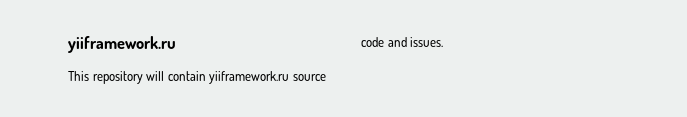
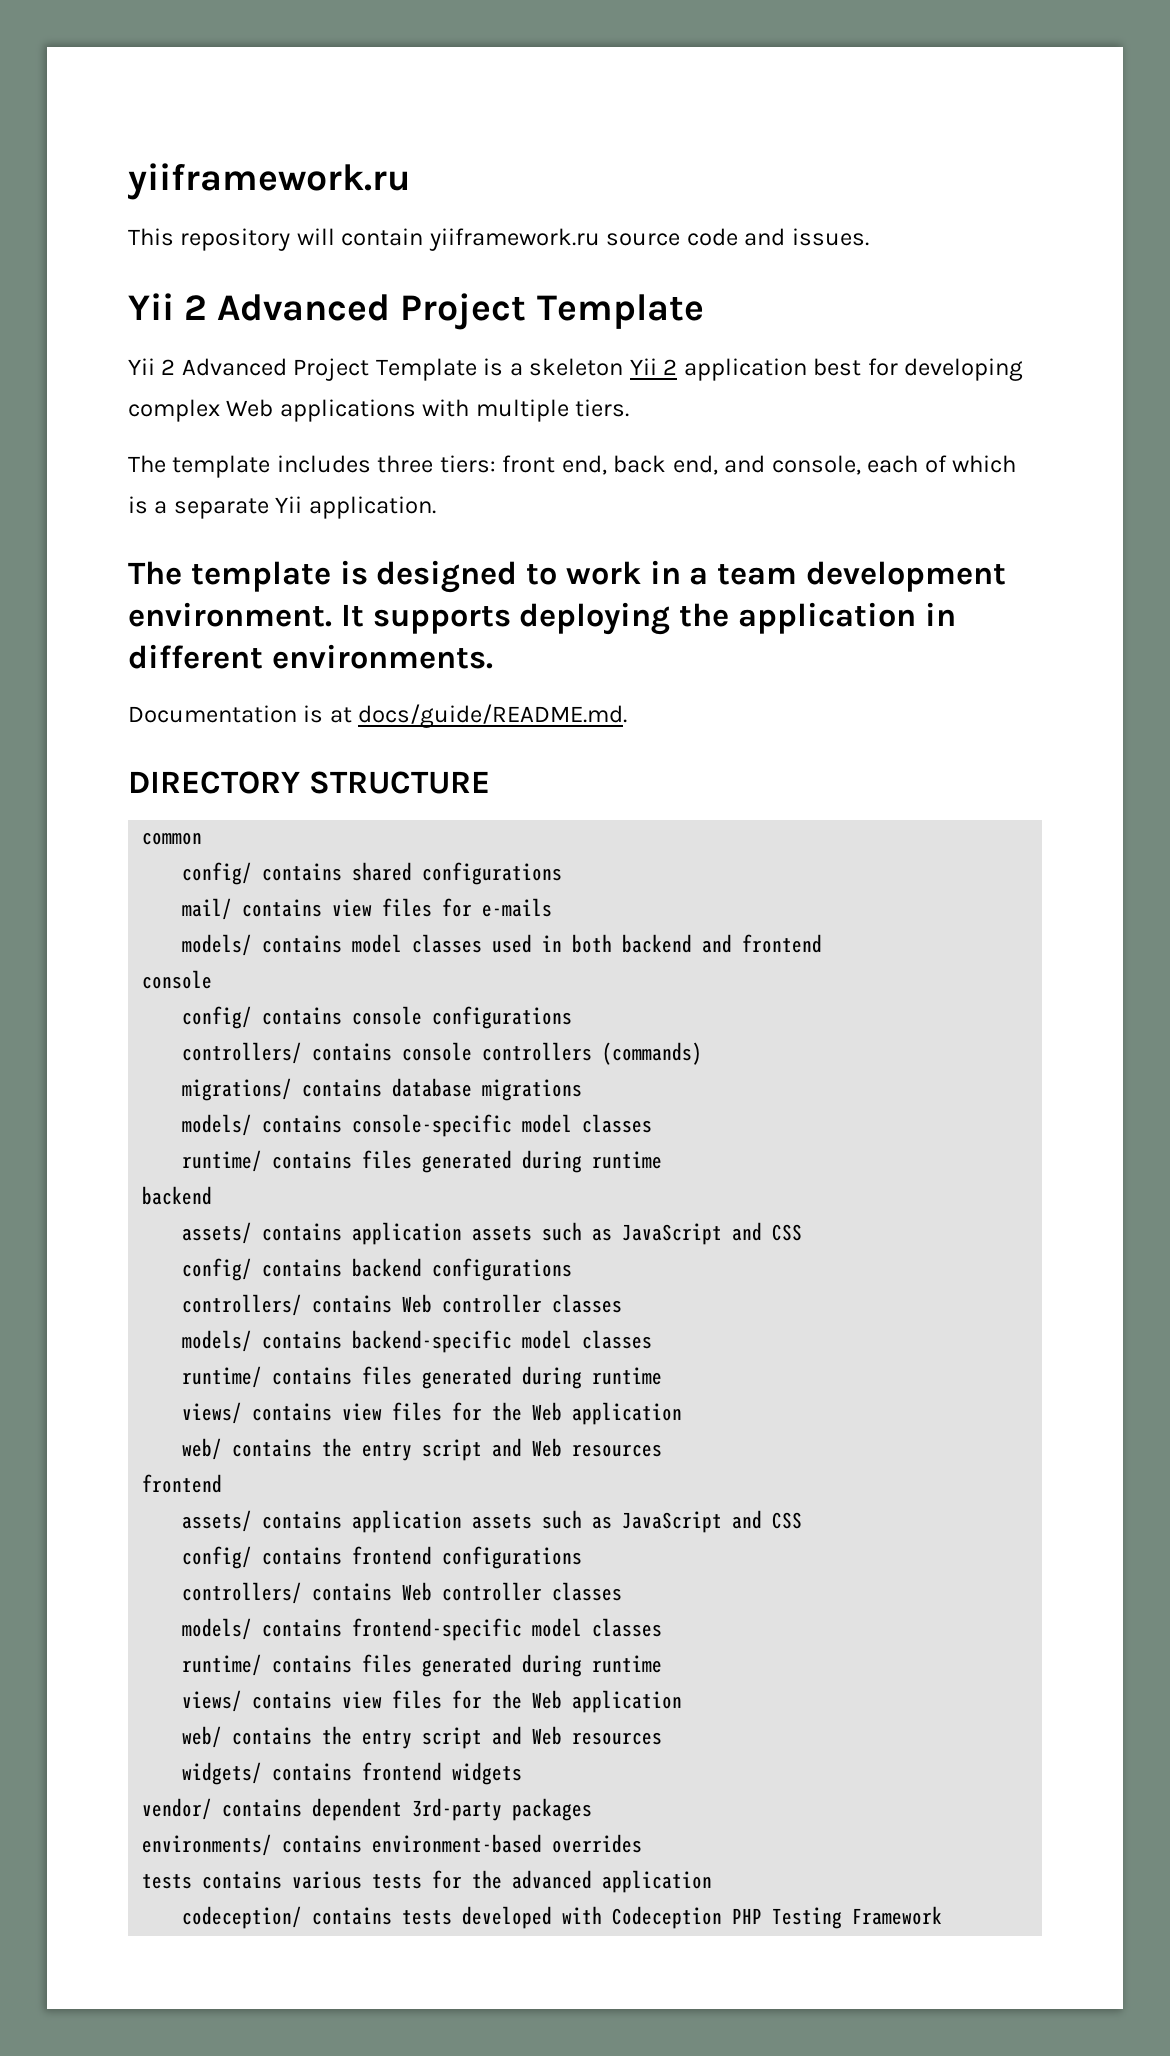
(444, 42) none -> [128,293,704,330] [128,358,1024,381] [128,399,630,422] [128,455,1017,478] [128,496,436,519] [128,560,1006,593] [128,602,956,635] [128,644,493,669] [128,704,628,728] [128,771,490,794] [142,832,203,845] [182,862,563,885] [182,898,553,920] [182,934,823,956] [142,970,213,989] [182,1006,573,1029] [182,1042,703,1065] [182,1078,583,1101] [182,1114,653,1137] [182,1150,663,1173] [142,1186,213,1205] [182,1222,803,1245] [182,1258,573,1281] [182,1294,623,1316] [182,1330,653,1353] [182,1366,663,1389] [182,1402,683,1425] [182,1438,663,1461] [142,1474,223,1493] [182,1510,803,1533] [182,1546,583,1569] [182,1582,623,1604] [182,1618,663,1641] [182,1654,663,1677] [182,1690,683,1713] [182,1726,663,1749] [182,1762,523,1785] [142,1798,593,1821] [142,1834,643,1856] [142,1870,713,1893] [182,1906,943,1929] // Yii 2 Advanced Project Template // Yii 2 Advanced Project Template is a skeleton Yii 2 application best for developing complex Web applications with multiple tiers. // The template includes three tiers: front end, back end, and console, each of which is a separate Yii application. // The template is designed to work in a team development environment. It supports deploying the application in different environments. // Documentation is at docs/guide/README.md. // DIRECTORY STRUCTURE // common // config/ contains shared configurations // mail/ contains view files for e-mails // models/ contains model classes used in both backend and frontend // console // config/ contains console configurations // controllers/ contains console controllers (commands) // migrations/ contains database migrations // models/ contains console-specific model classes // runtime/ contains files generated during runtime // backend // assets/ contains application assets such as JavaScript and CSS // config/ contains backend configurations // controllers/ contains Web controller classes // models/ contains backend-specific model classes // runtime/ contains files generated during runtime // views/ contains view files for the Web application // web/ contains the entry script and Web resources // frontend // assets/ contains application assets such as JavaScript and CSS // config/ contains frontend configurations // controllers/ contains Web controller classes // models/ contains frontend-specific model classes // runtime/ contains files generated during runtime // views/ contains view files for the Web application // web/ contains the entry script and Web resources // widgets/ contains frontend widgets // vendor/ contains dependent 3rd-party packages // environments/ contains environment-based overrides // tests contains various tests for the advanced application // codeception/ contains tests developed with Codeception PHP Testing Framework

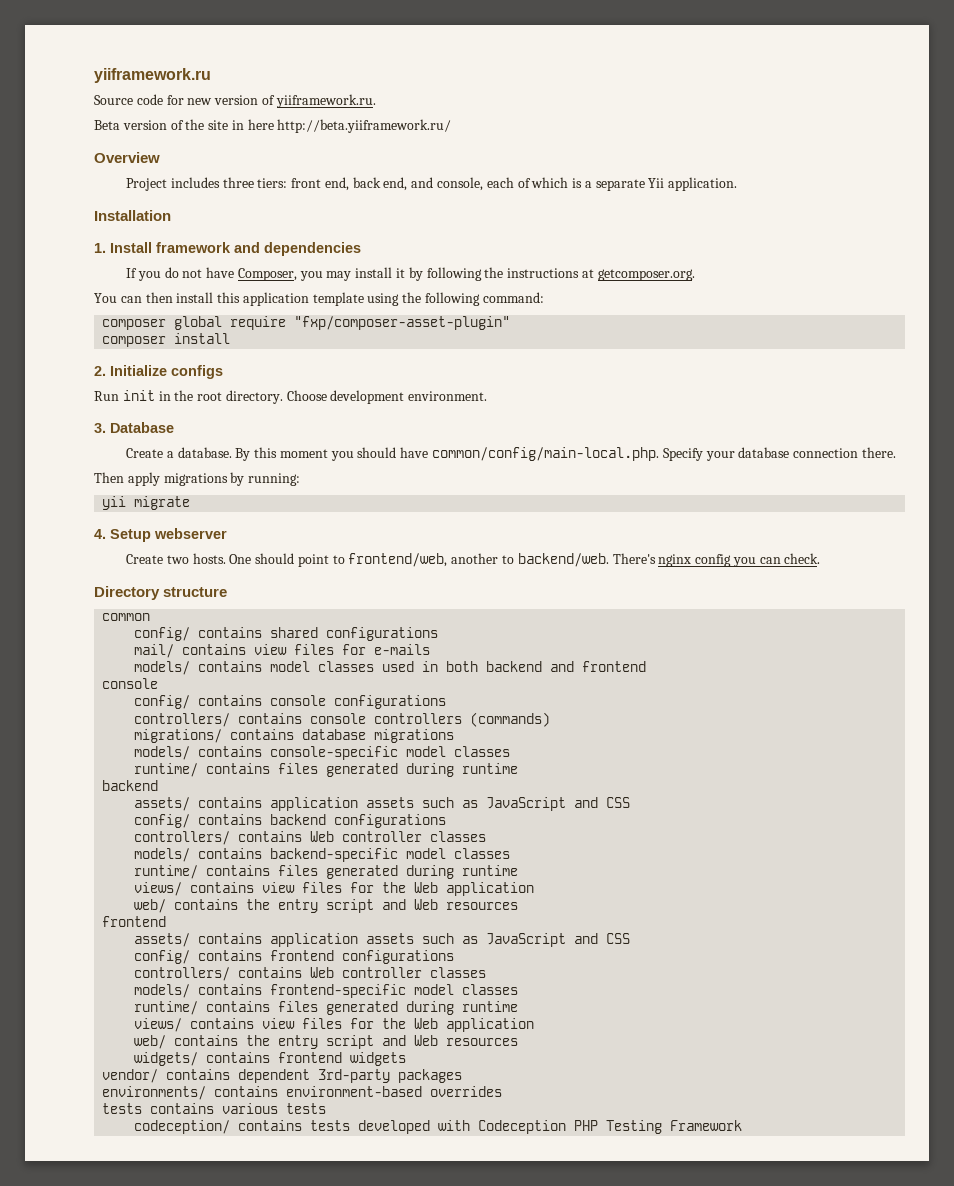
[128,228,869,251] [128,293,704,330] [128,358,1024,381] [128,399,630,422] [128,455,271,478] This repository will contain yiiframework.ru source code and issues. // Yii 2 Advanced Project Template // Yii 2 Advanced Project Template is a skeleton Yii 2 application best for developing complex Web applications with multiple tiers. // The template -> [94,94,376,108] [94,119,452,133] [94,152,160,163] [126,178,168,191] Source code for new version of yiiframework.ru. // Beta version of the site in here http://beta.yiiframework.ru/ // Overview // Project
[128,560,1006,593] [128,602,956,635] [128,644,493,669] [128,704,628,728] [128,771,490,794] The template is designed to work in a team development environment. It supports deploying the application in different environments. // Documentation is at docs/guide/README.md. // DIRECTORY STRUCTURE -> [94,210,171,221] [94,242,361,256] [126,267,695,281] [94,292,544,306] [102,316,511,330] [102,333,231,347] [94,365,223,379] [94,390,488,404] [94,422,174,433] [126,447,896,461] [94,472,301,486] [102,496,191,510] [94,528,227,542] [126,553,821,567] [94,586,228,600] Installation // 1. Install framework and dependencies // If you do not have Composer, you may install it by following the instructions at getcomposer.org. // You can then install this application template using the following command: // composer global require "fxp/composer-asset-plugin" // composer install // 2. Initialize configs // Run init in the root directory. Choose development environment. // 3. Database // Create a database. By this moment you should have common/config/main-local.php. Specify your database connection there. // Then apply migrations by running: // yii migrate // 4. Setup webserver // Create two hosts. One should point to frontend/web, another to backend/web. There's nginx config you can check. // Directory structure
[432,1870,713,1893] for the advanced application -> (327, 1108) none

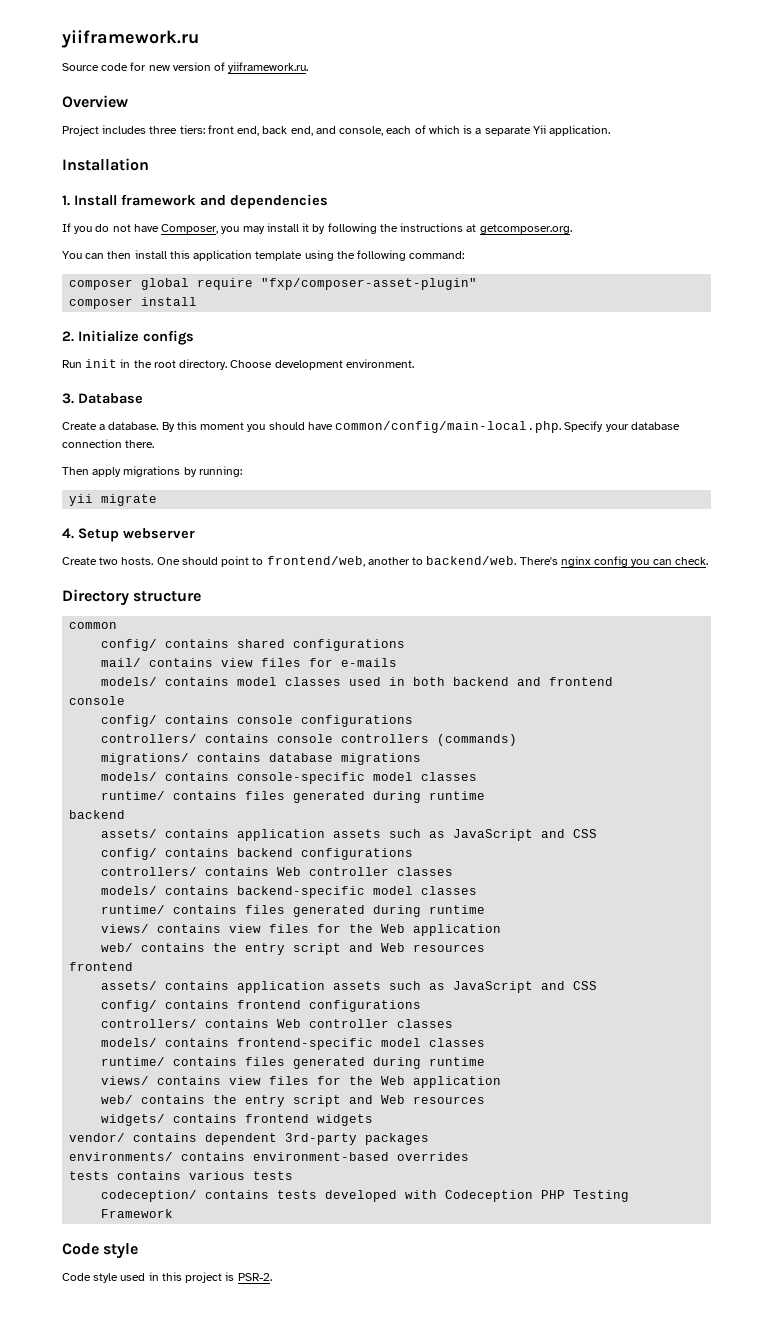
[94,119,452,133] // Beta version of the site in here http://beta.yiiframework.ru/ -> (309, 67) none
(743, 1125) none -> [62,1243,139,1259] [62,1272,272,1283] // Code style // Code style used in this project is PSR-2.

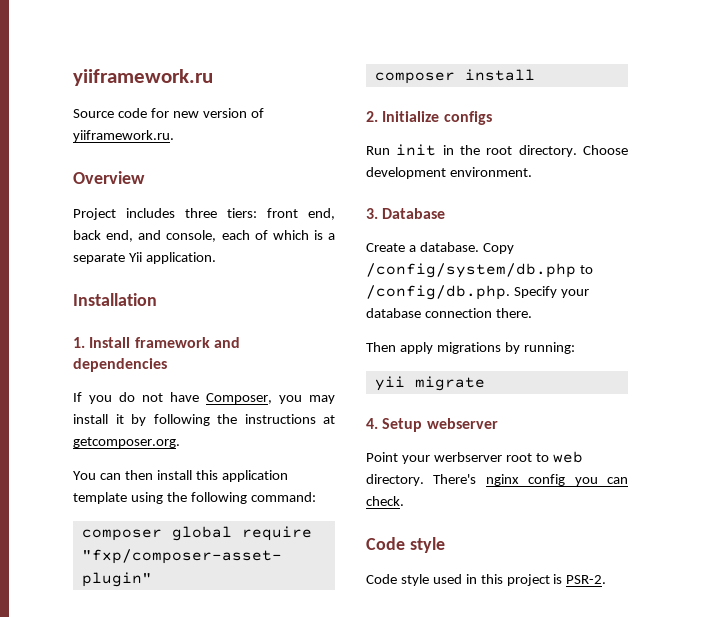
[161,421,562,433] By this moment you should have common/config/main-local.php. -> [482,243,514,254] [366,263,593,278] [366,285,510,300] Copy /config/system/db.php to /config/db.php.
[62,556,517,567] Create two hosts. One should point to frontend/web, another to backend/web. -> [366,451,583,464] [366,474,424,486] Point your werbserver root to web directory.
[62,589,202,606] [69,622,118,629] [101,639,406,651] [101,658,398,667] [101,677,614,686] [69,696,126,705] [101,715,414,727] [101,734,518,746] [101,753,422,765] [101,772,478,784] [101,791,486,803] [69,810,126,819] [101,829,598,841] [101,848,414,860] [101,867,454,876] [101,886,478,898] [101,905,486,917] [101,924,502,936] [101,943,486,955] [69,962,134,971] [101,981,598,993] [101,1000,422,1012] [101,1019,454,1028] [101,1038,486,1050] [101,1057,486,1069] [101,1076,502,1088] [101,1095,486,1107] [101,1114,374,1126] [69,1133,430,1145] [69,1152,470,1161] [69,1171,294,1180] [101,1190,630,1202] [101,1209,174,1218] // Directory structure // common // config/ contains shared configurations // mail/ contains view files for e-mails // models/ contains model classes used in both backend and frontend // console // config/ contains console configurations // controllers/ contains console controllers (commands) // migrations/ contains database migrations // models/ contains console-specific model classes // runtime/ contains files generated during runtime // backend // assets/ contains application assets such as JavaScript and CSS // config/ contains backend configurations // controllers/ contains Web controller classes // models/ contains backend-specific model classes // runtime/ contains files generated during runtime // views/ contains view files for the Web application // web/ contains the entry script and Web resources // frontend // assets/ contains application assets such as JavaScript and CSS // config/ contains frontend configurations // controllers/ contains Web controller classes // models/ contains frontend-specific model classes // runtime/ contains files generated during runtime // views/ contains view files for the Web application // web/ contains the entry script and Web resources // widgets/ contains frontend widgets // vendor/ contains dependent 3rd-party packages // environments/ contains environment-based overrides // tests contains various tests // codeception/ contains tests developed with Codeception PHP Testing Framework -> (404, 501) none

